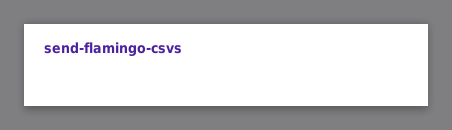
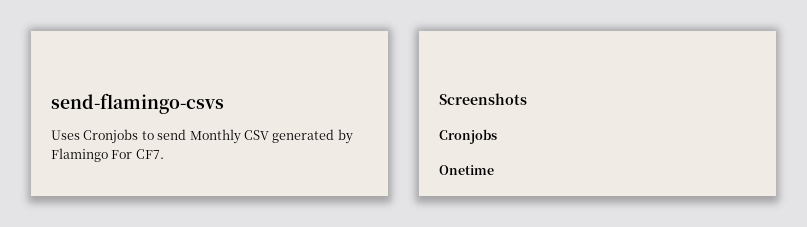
(182, 49) none -> [51,129,353,144] [51,148,164,162] [439,93,527,105] [439,129,497,144] [439,165,494,175] // Uses Cronjobs to send Monthly CSV generated by Flamingo For CF7. // Screenshots // Cronjobs // Onetime

